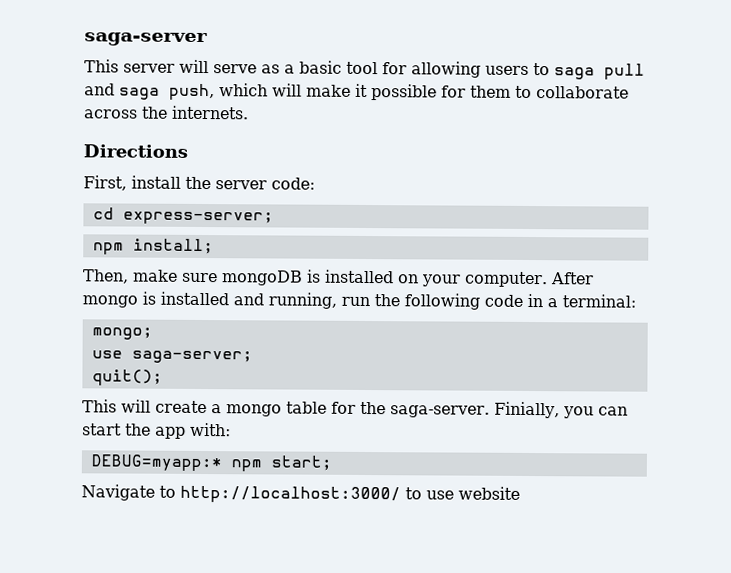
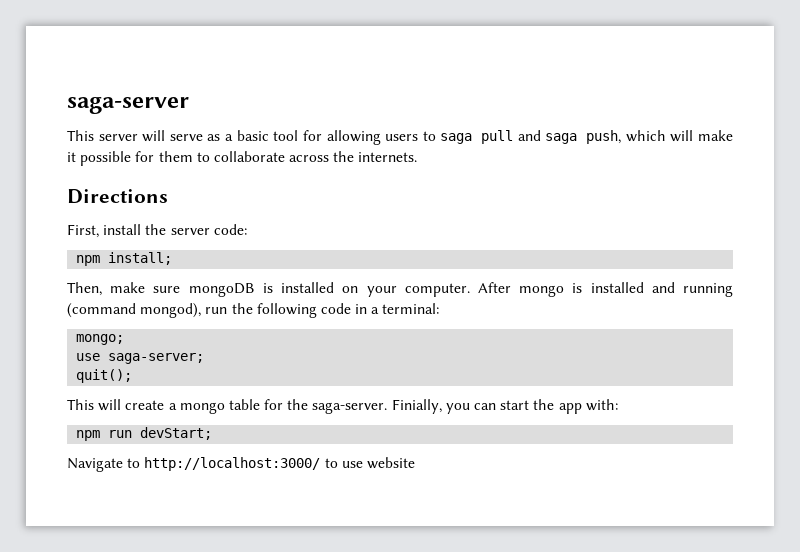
[92,207,274,225] // cd express-server; -> (247, 229) none
[268,292,337,309] running, -> [682,283,733,297] [67,303,202,318] running (command mongod),
[90,454,332,472] DEBUG=myapp:* npm start; -> [76,427,213,441] npm run devStart;

